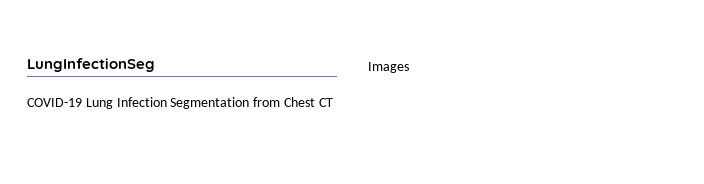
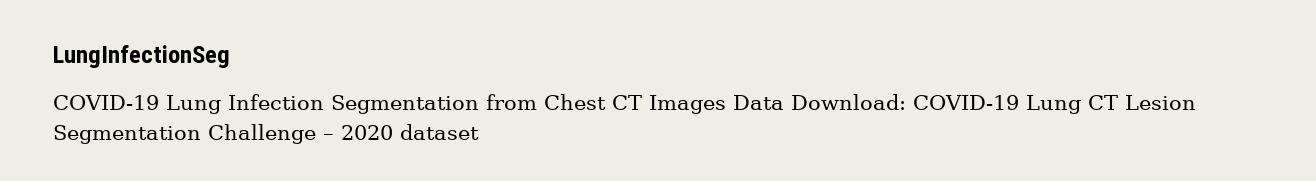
(409, 67) none -> [733,94,1196,114] [53,124,479,144] Data Download: COVID-19 Lung CT Lesion Segmentation Challenge – 2020 dataset

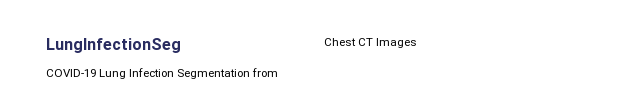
[733,94,1196,114] [53,124,479,144] Data Download: COVID-19 Lung CT Lesion Segmentation Challenge – 2020 dataset -> (418, 43) none

